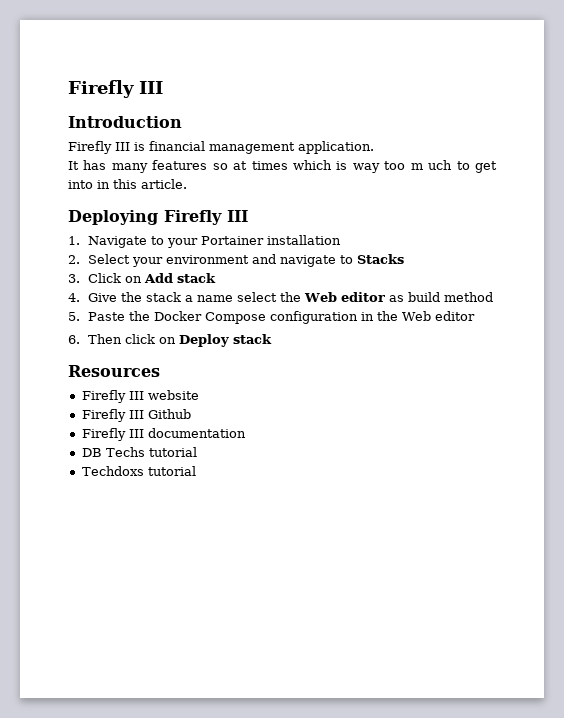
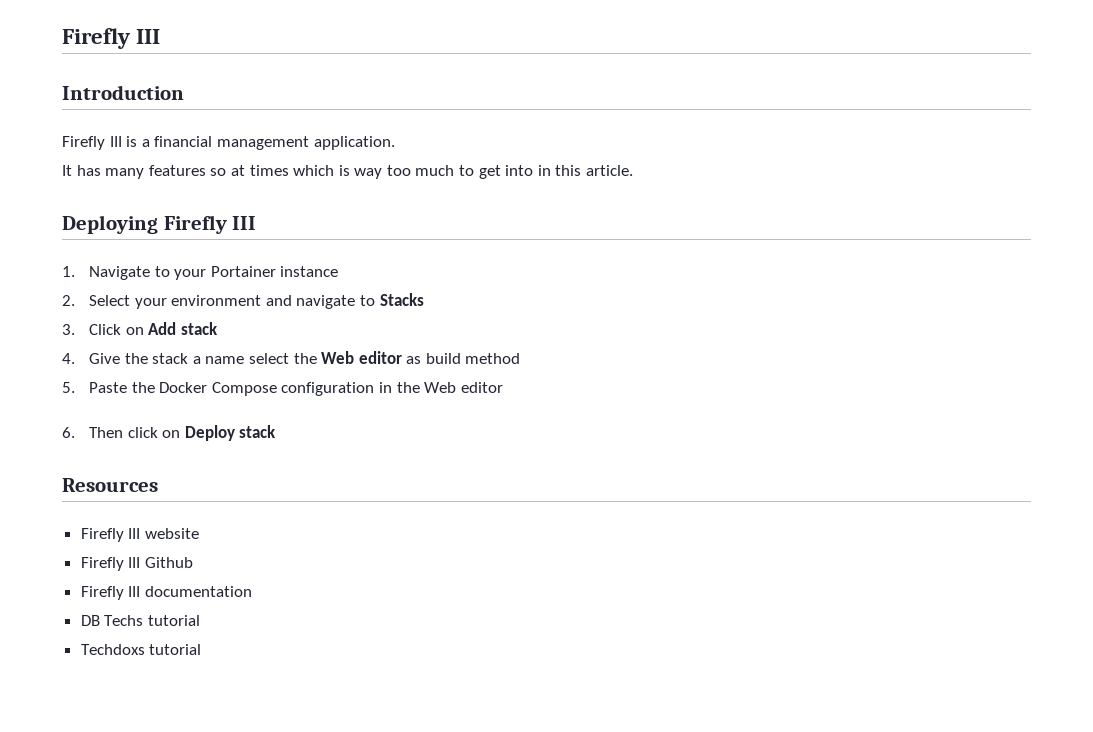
(145, 146) none -> [141,139,150,147] a
[410,160,453,170] m uch -> [415,165,455,176] much
[267,235,342,245] installation -> [280,266,339,277] instance

